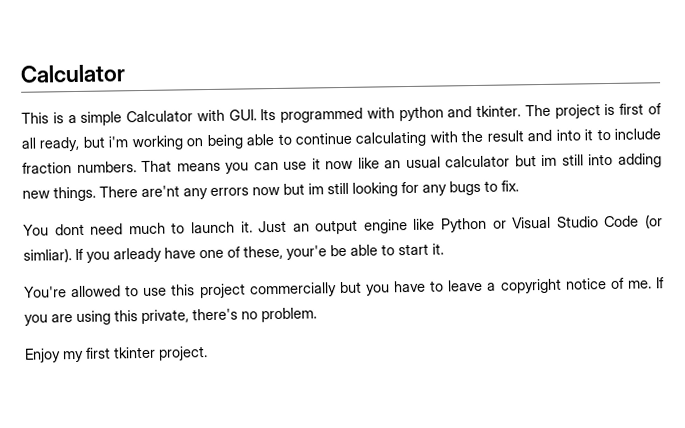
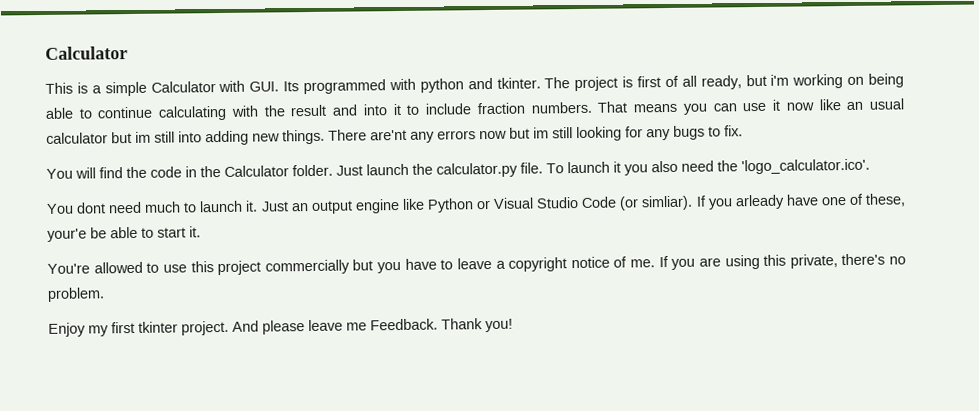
(519, 186) none -> [46,158,870,179] // You will find the code in the Calculator folder. Just launch the calculator.py file. To launch it you also need the 'logo_calculator.ico'.
(208, 353) none -> [232,318,513,335] And please leave me Feedback. Thank you!

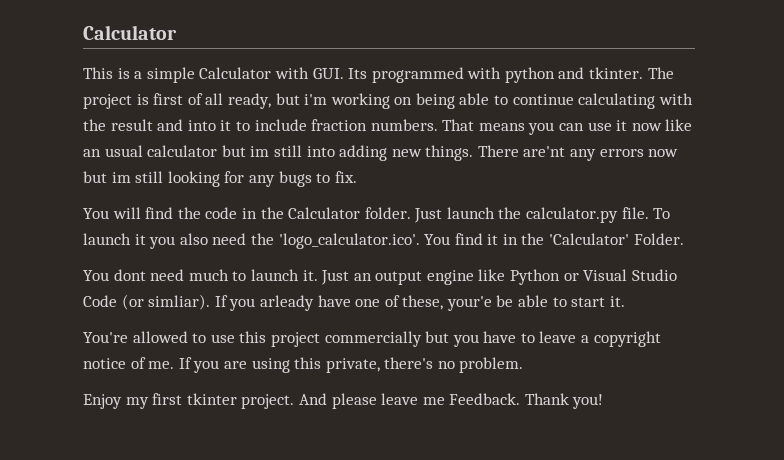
(870, 166) none -> [424,233,684,245] You find it in the 'Calculator' Folder.

